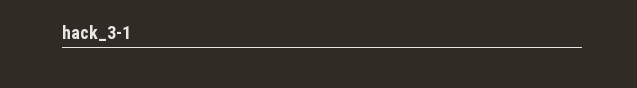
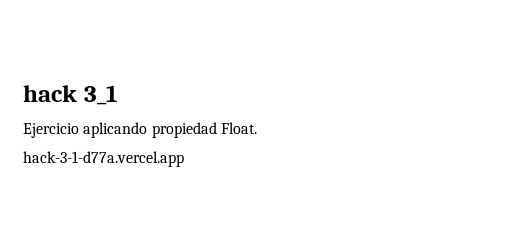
[62,25,131,41] hack_3-1 -> [23,85,117,105] [23,122,257,138] [23,151,184,167] hack 3_1 // Ejercicio aplicando propiedad Float. // hack-3-1-d77a.vercel.app

